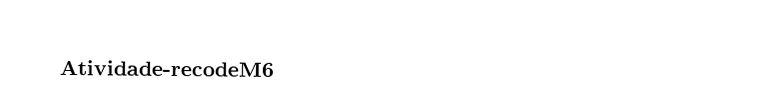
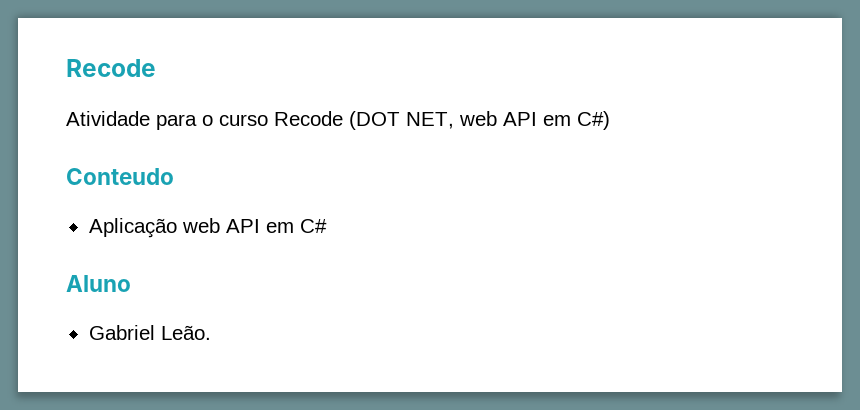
[59,59,274,77] Atividade-recodeM6 -> [66,59,156,77] [66,111,610,130] [66,168,174,185] [88,218,327,238] [66,275,131,292] [88,325,211,340] Recode // Atividade para o curso Recode (DOT NET, web API em C#) // Conteudo // Aplicação web API em C# // Aluno // Gabriel Leão.

